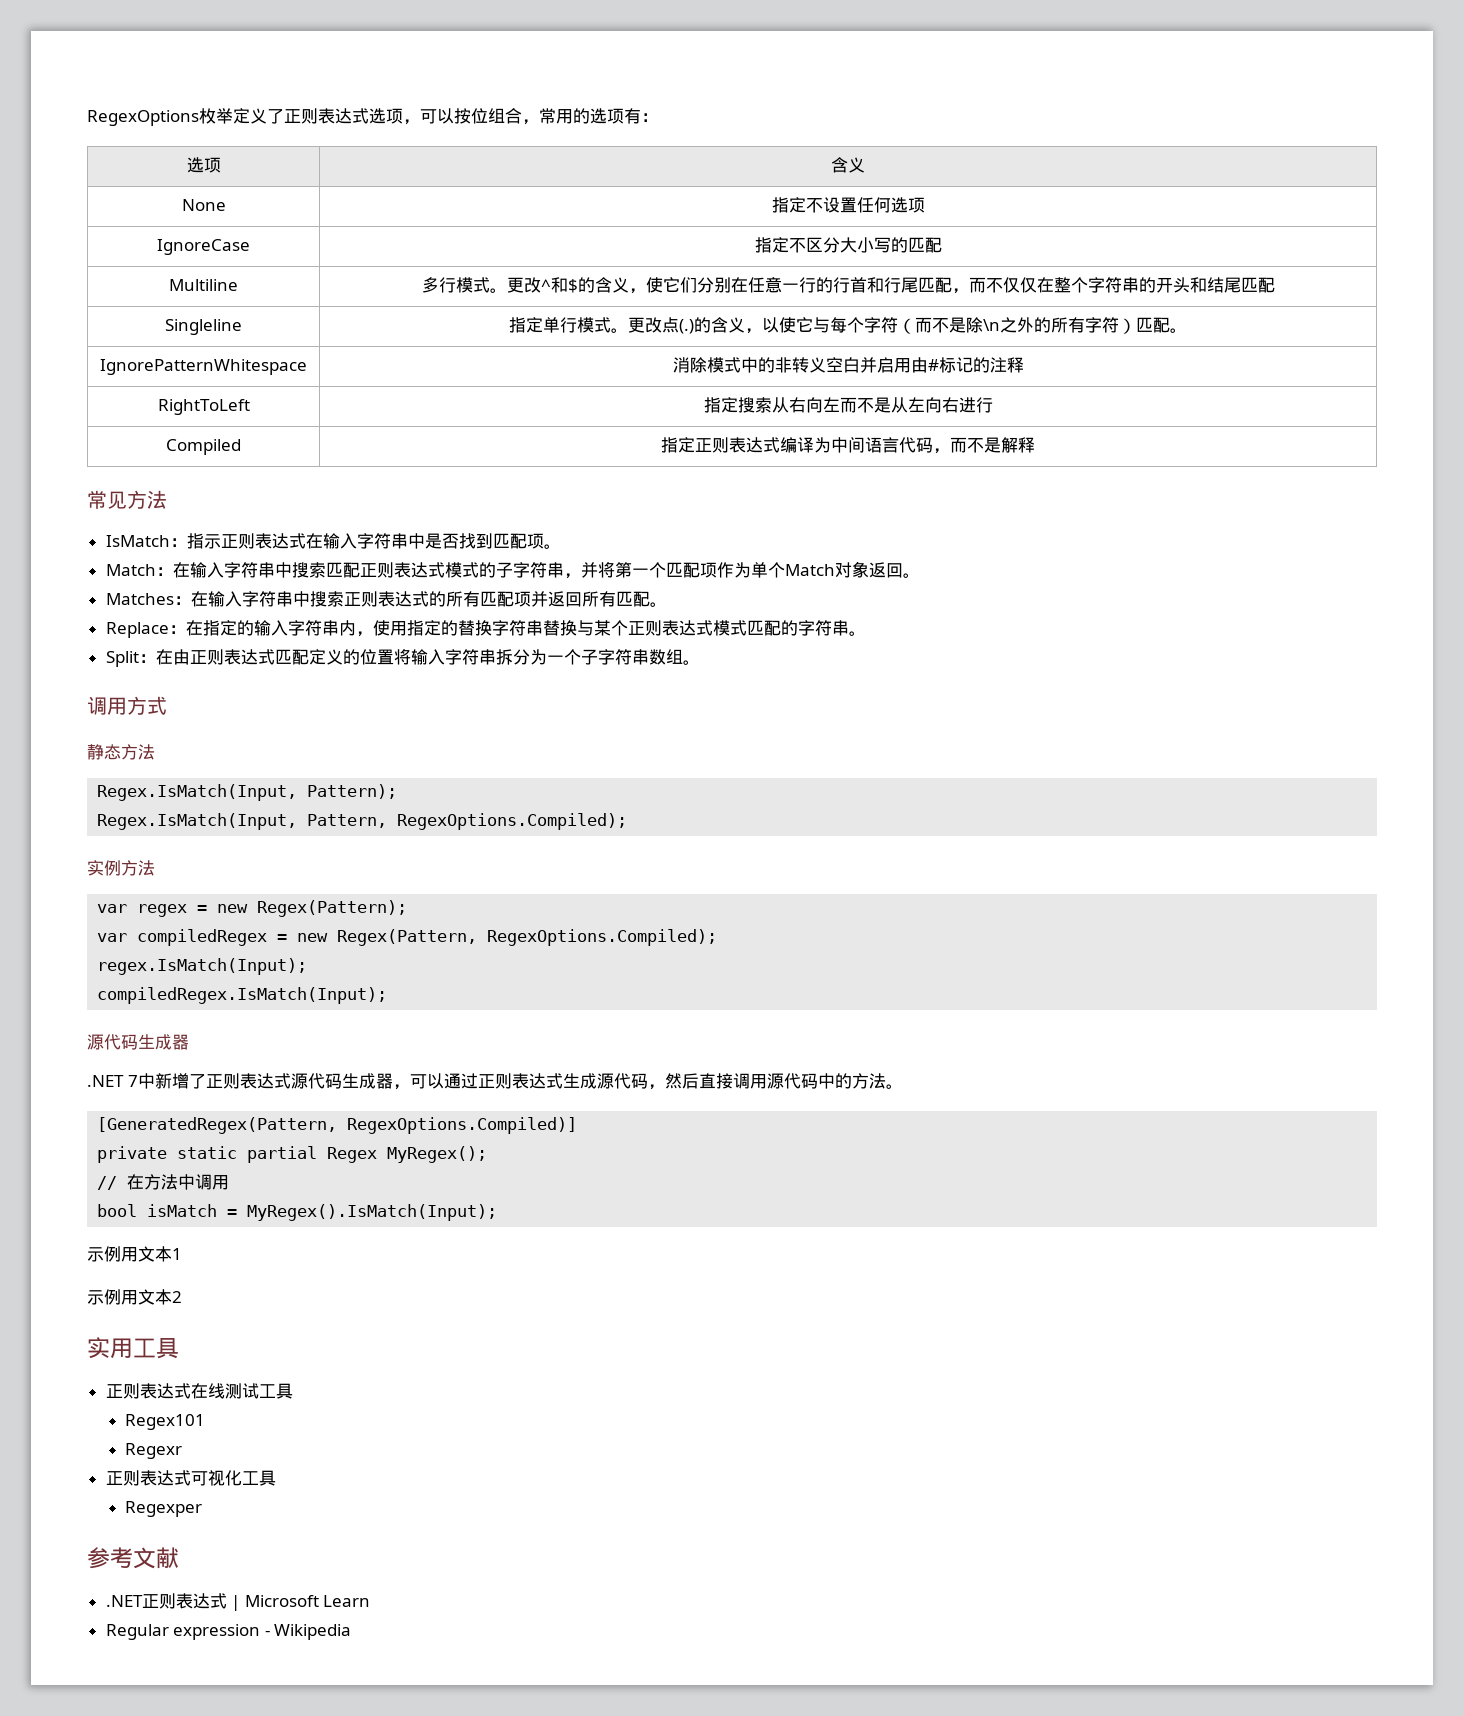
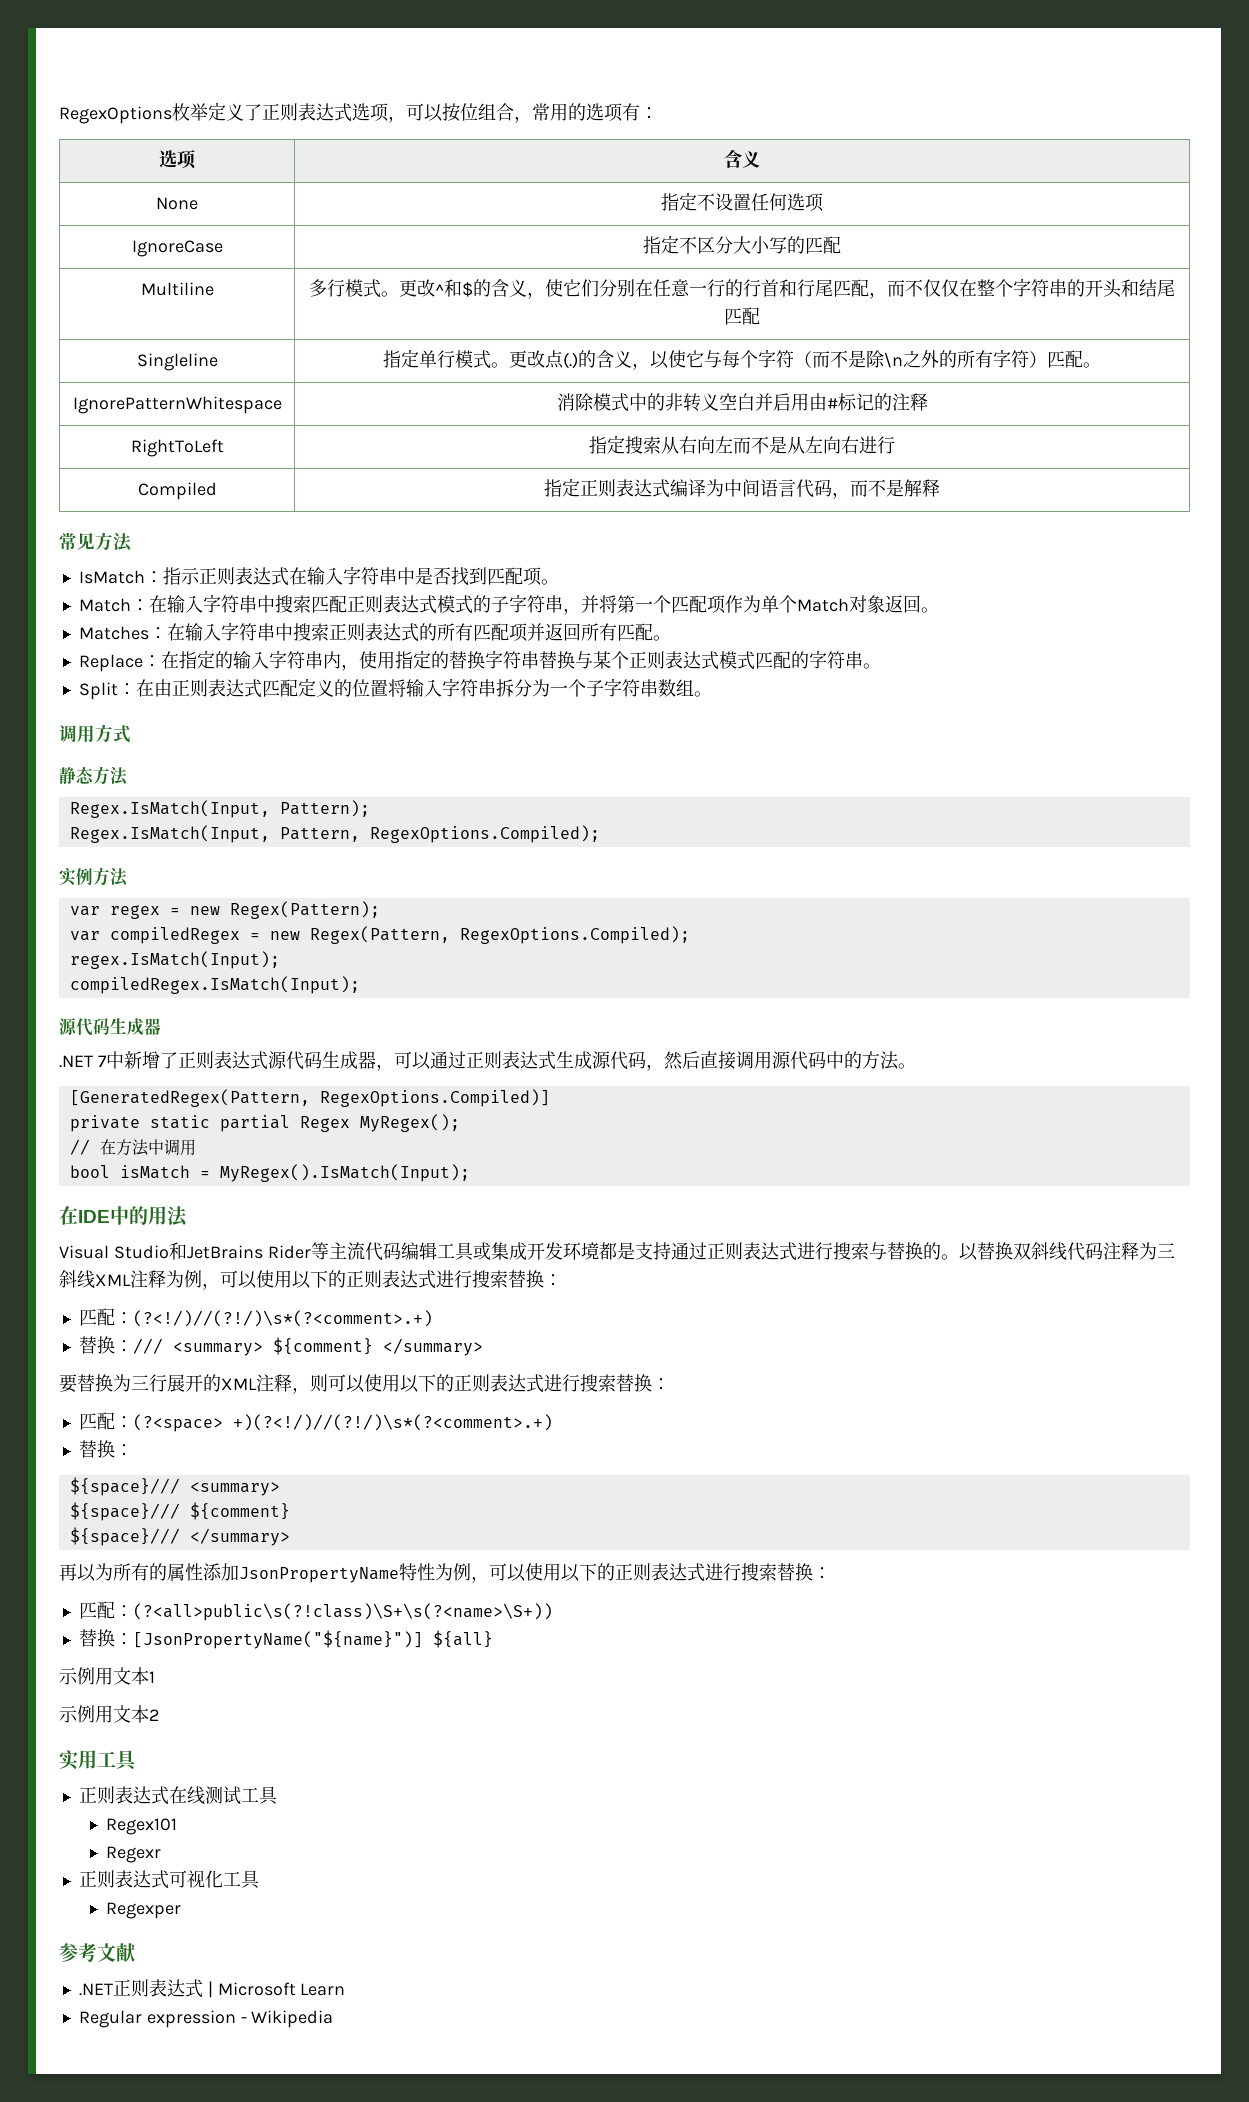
(498, 1212) none -> [59,1206,188,1227] [59,1242,1175,1261] [59,1270,562,1290] [78,1308,433,1327] [78,1336,483,1356] [59,1374,670,1394] [78,1412,553,1432] [78,1440,133,1458] [69,1477,280,1496] [69,1502,290,1521] [69,1527,290,1546] [59,1563,831,1583] [78,1601,553,1621] [78,1629,493,1649] // 在IDE中的用法 // Visual Studio和JetBrains Rider等主流代码编辑工具或集成开发环境都是支持通过正则表达式进行搜索与替换的。以替换双斜线代码注释为三斜线XML注释为例，可以使用以下的正则表达式进行搜索替换： // 匹配：(?<!/)//(?!/)\s*(?<comment>.+) // 替换：/// <summary> ${comment} </summary> // 要替换为三行展开的XML注释，则可以使用以下的正则表达式进行搜索替换： // 匹配：(?<space> +)(?<!/)//(?!/)\s*(?<comment>.+) // 替换： // ${space}/// <summary> // ${space}/// ${comment} // ${space}/// </summary> // 再以为所有的属性添加JsonPropertyName特性为例，可以使用以下的正则表达式进行搜索替换： // 匹配：(?<all>public\s(?!class)\S+\s(?<name>\S+)) // 替换：[JsonPropertyName("${name}")] ${all}

